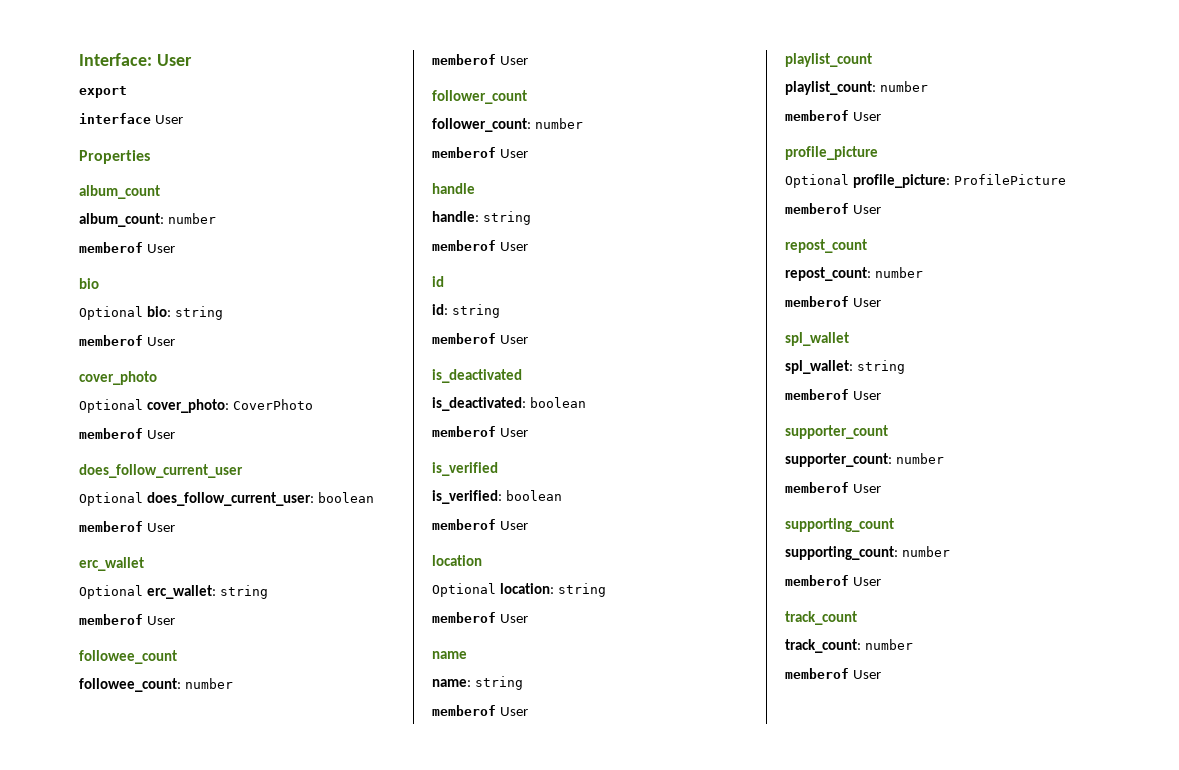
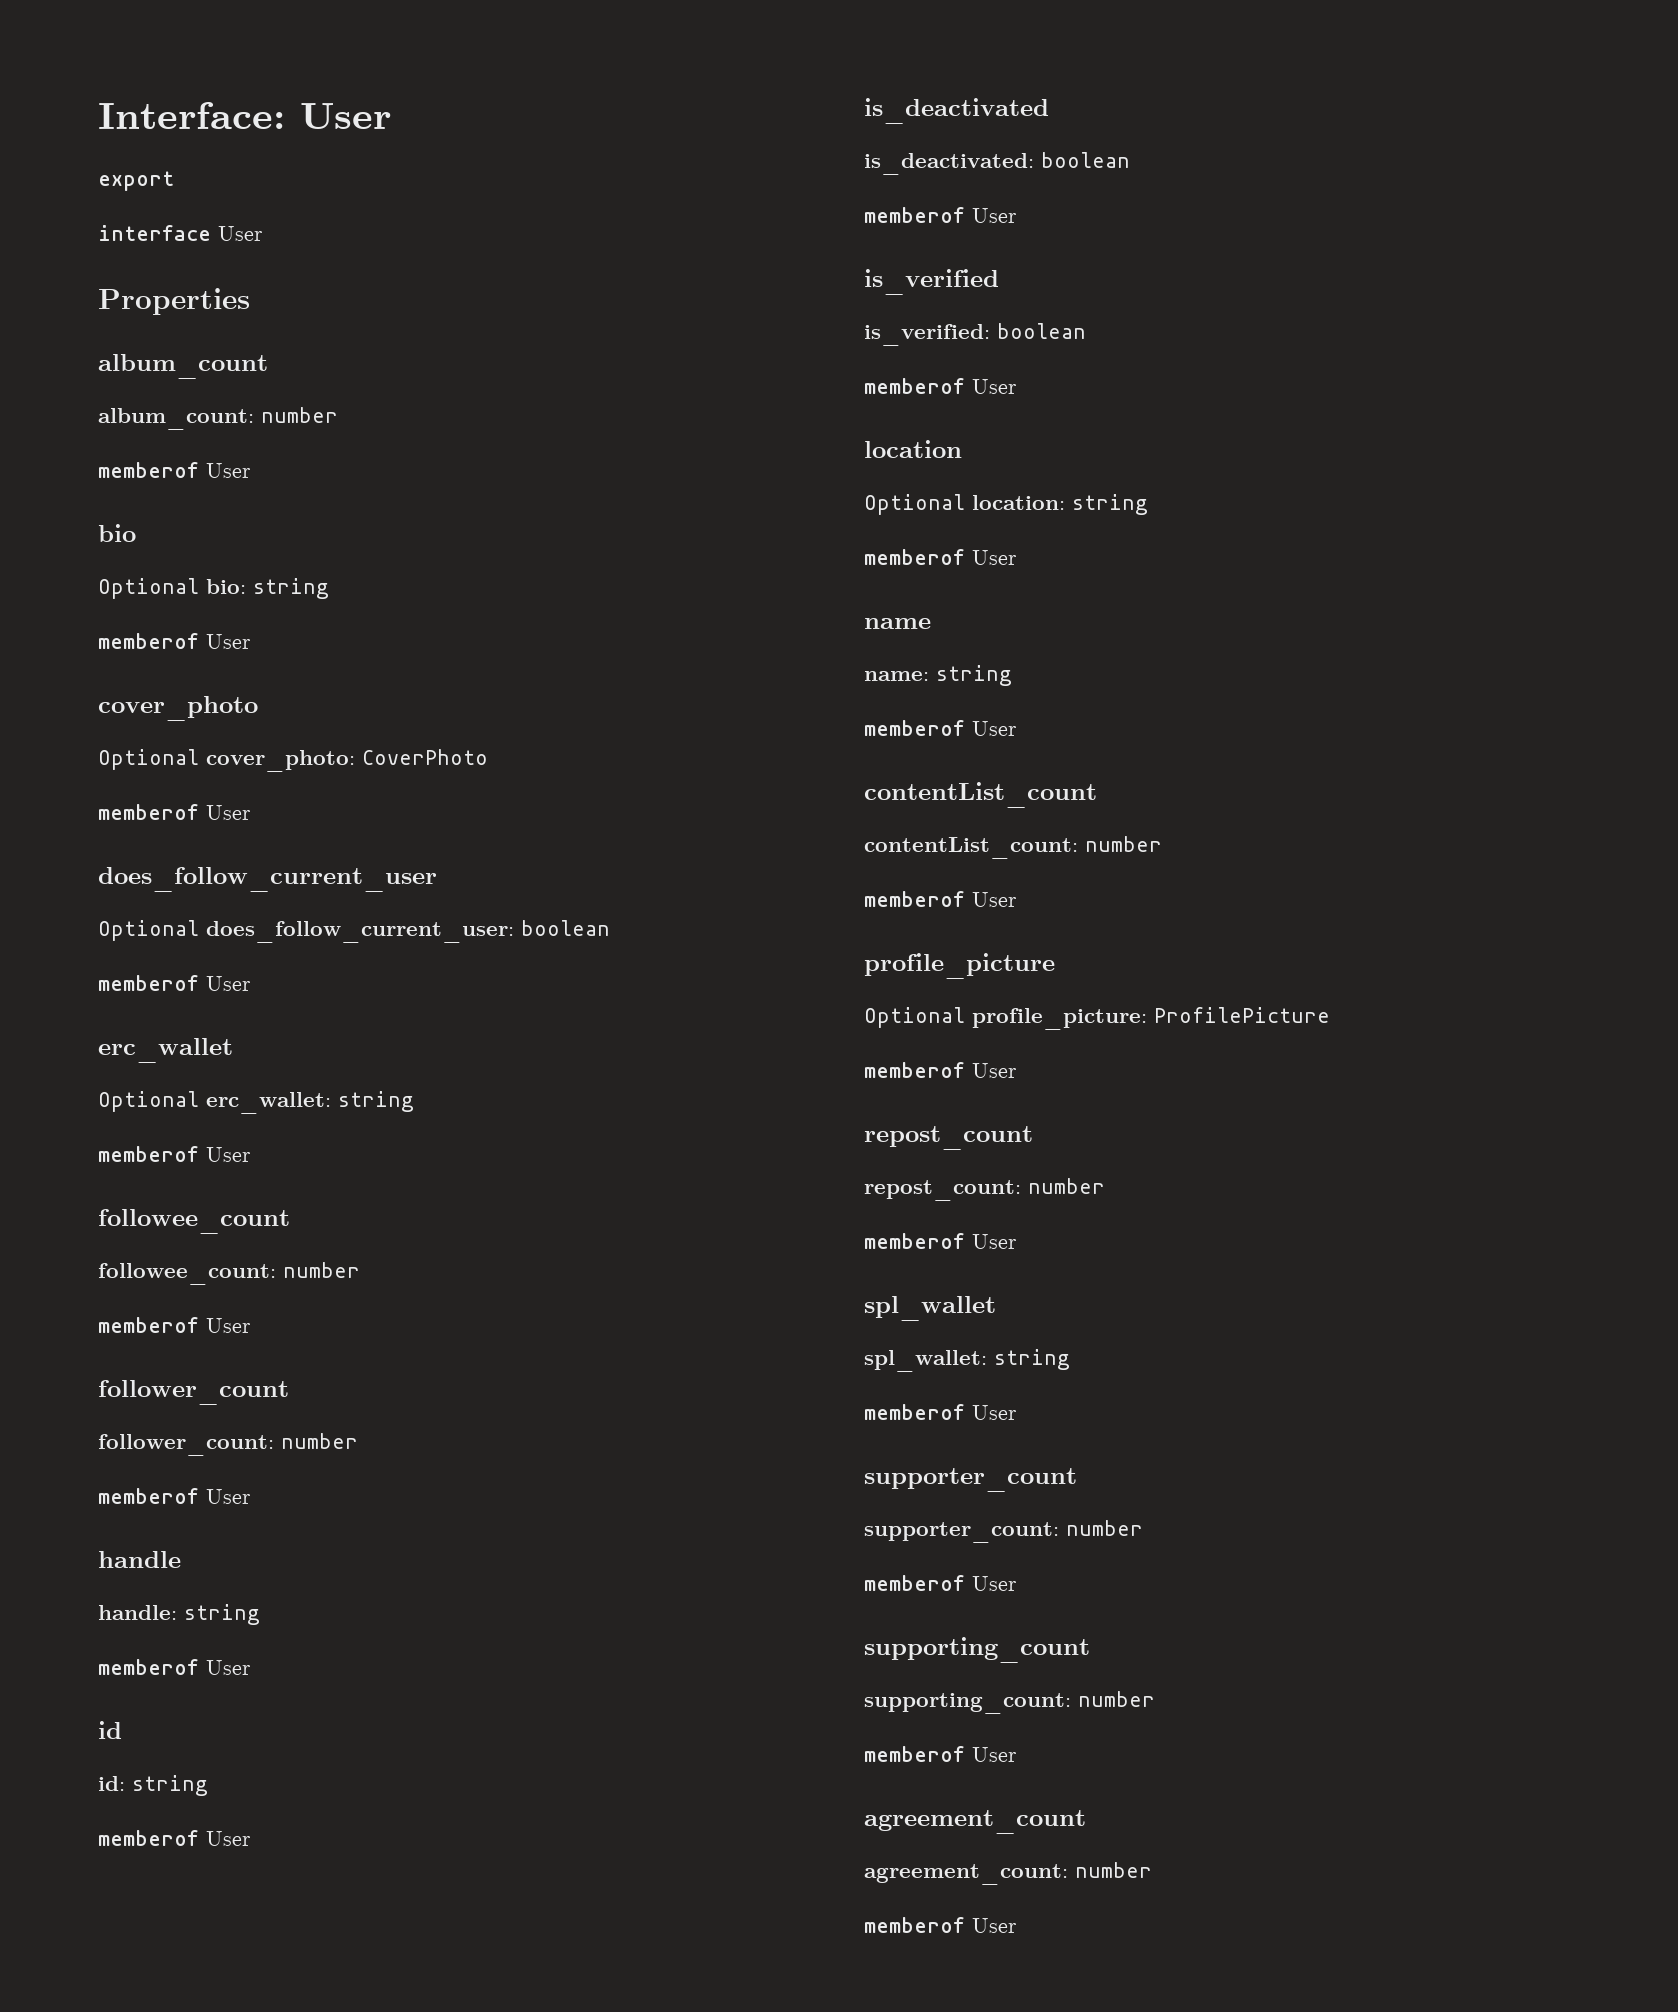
[785,53,872,67] [785,81,876,95] playlist_count // playlist_count: -> [864,782,1097,808] [864,837,1078,859] contentList_count // contentList_count:
[785,611,857,625] [785,639,861,653] track_count // track_count: -> [864,1810,1086,1834] [864,1864,1068,1885] agreement_count // agreement_count:

